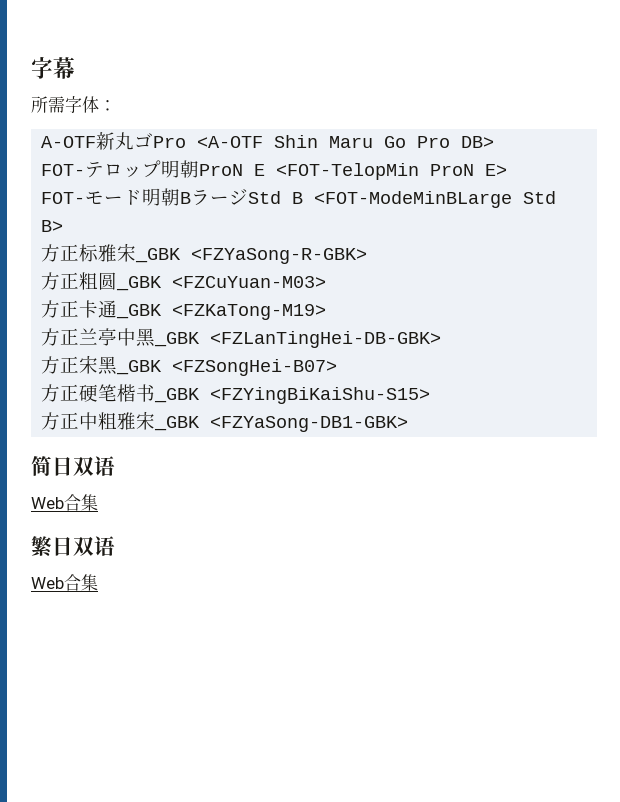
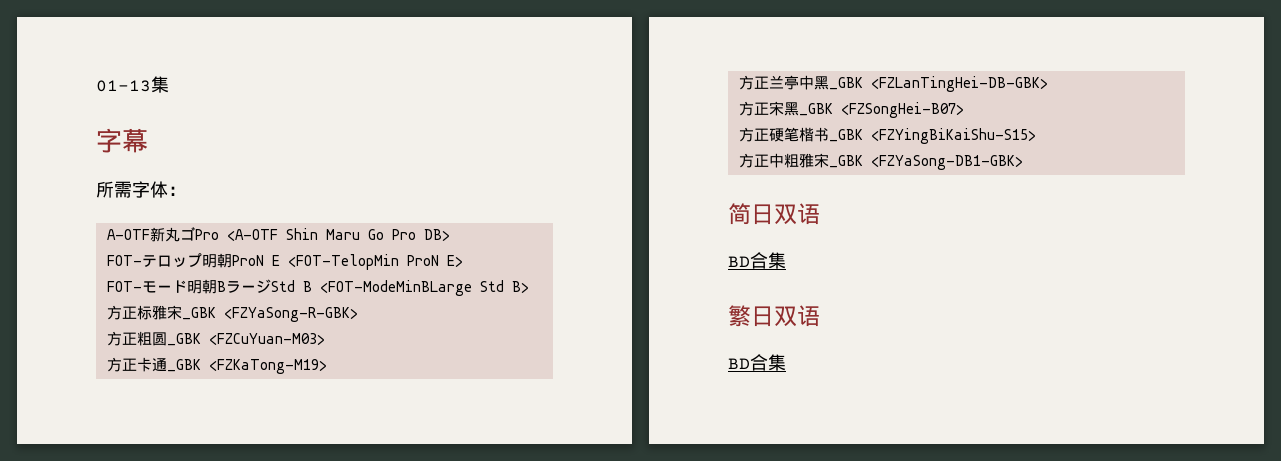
(31, 68) none -> [96,76,169,93] 01-13集 //
[31,497,64,509] Web -> [728,256,750,267] BD
[31,577,64,589] Web -> [728,358,750,369] BD

